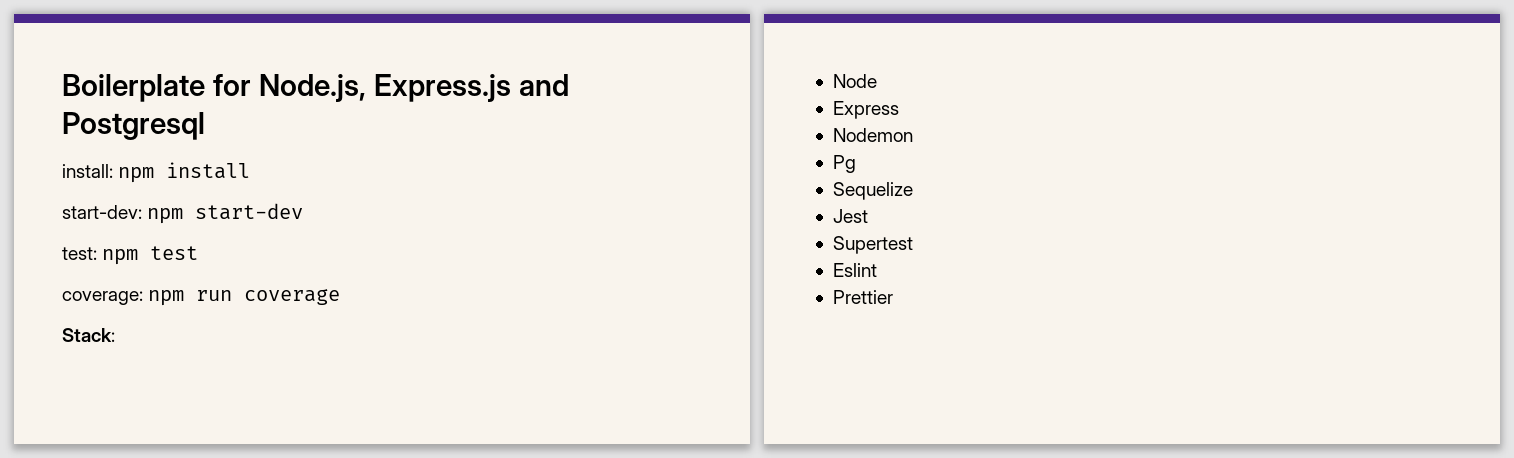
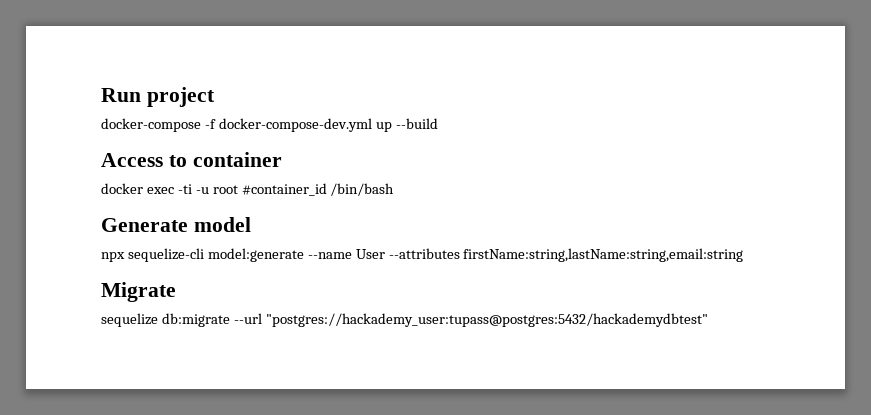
[62,74,569,102] [62,112,205,140] [62,162,251,183] [62,203,304,224] [62,246,199,265] [62,289,341,306] [62,328,115,342] [832,74,877,88] [832,101,899,119] [832,128,913,142] [832,155,856,173] [832,182,913,200] [832,209,868,223] [832,236,913,254] [832,263,877,277] [832,290,893,304] Boilerplate for Node.js, Express.js and Postgresql // install: npm install // start-dev: npm start-dev // test: npm test // coverage: npm run coverage // Stack: // Node // Express // Nodemon // Pg // Sequelize // Jest // Supertest // Eslint // Prettier -> [101,87,215,107] [101,118,438,132] [101,152,282,167] [101,183,395,196] [101,217,251,232] [101,248,744,262] [101,282,176,302] [101,313,708,327] Run project // docker-compose -f docker-compose-dev.yml up --build // Access to container // docker exec -ti -u root #container_id /bin/bash // Generate model // npx sequelize-cli model:generate --name User --attributes firstName:string,lastName:string,email:string // Migrate // sequelize db:migrate --url "postgres://hackademy_user:tupass@postgres:5432/hackademydbtest"

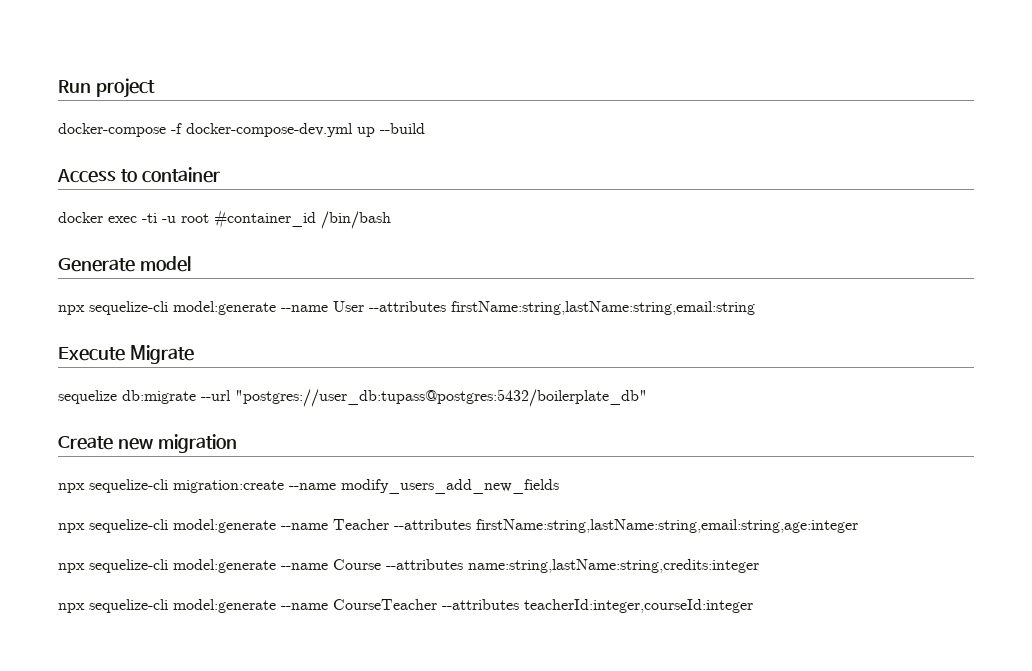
(744, 255) none -> [58,347,125,361] Execute
[265,313,708,327] "postgres://hackademy_user:tupass@postgres:5432/hackademydbtest" -> [235,389,647,407] [58,434,237,453] [58,479,559,494] [58,519,858,533] [58,559,759,573] [58,599,753,613] "postgres://user_db:tupass@postgres:5432/boilerplate_db" // Create new migration // npx sequelize-cli migration:create --name modify_users_add_new_fields // npx sequelize-cli model:generate --name Teacher --attributes firstName:string,lastName:string,email:string,age:integer // npx sequelize-cli model:generate --name Course --attributes name:string,lastName:string,credits:integer // npx sequelize-cli model:generate --name CourseTeacher --attributes teacherId:integer,courseId:integer

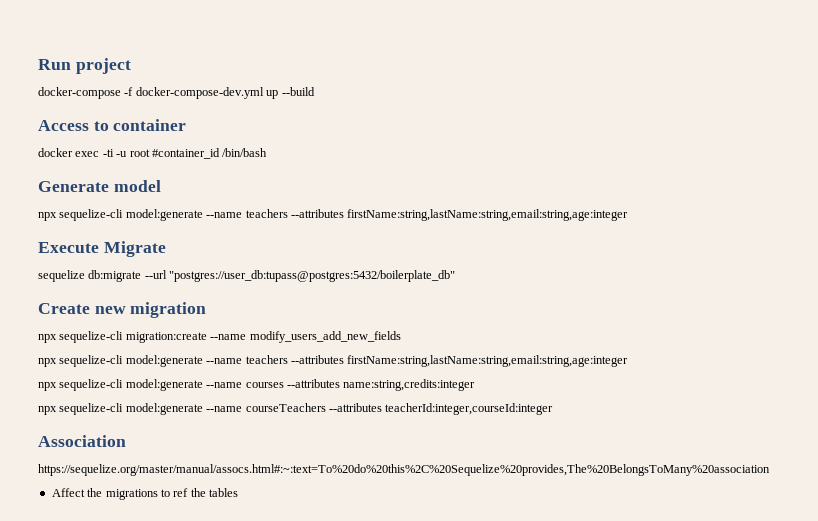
[333,301,755,315] User --attributes firstName:string,lastName:string,email:string -> [245,209,629,221] teachers --attributes firstName:string,lastName:string,email:string,age:integer
[333,519,389,530] Teacher -> [245,355,288,364] teachers
[333,559,759,573] [58,599,437,613] Course --attributes name:string,lastName:string,credits:integer // npx sequelize-cli model:generate --name CourseTeacher -> [245,379,476,391] [38,403,326,415] courses --attributes name:string,credits:integer // npx sequelize-cli model:generate --name courseTeachers
(753, 606) none -> [38,435,126,447] [38,464,770,476] [51,488,238,500] // Association // https://sequelize.org/master/manual/assocs.html#:~:text=To%20do%20this%2C%20Sequelize%20provides,The%20BelongsToMany%20association // Affect the migrations to ref the tables

